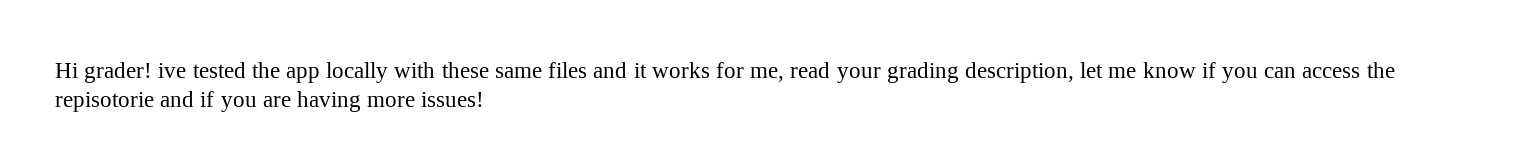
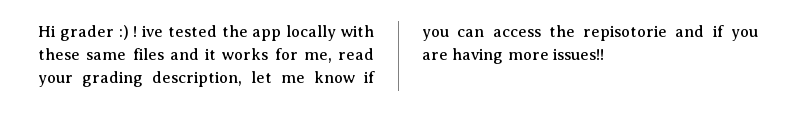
[84,62,153,83] grader! -> [59,25,138,41] grader :) !
[421,92,485,107] issues! -> [552,48,604,60] issues!!

